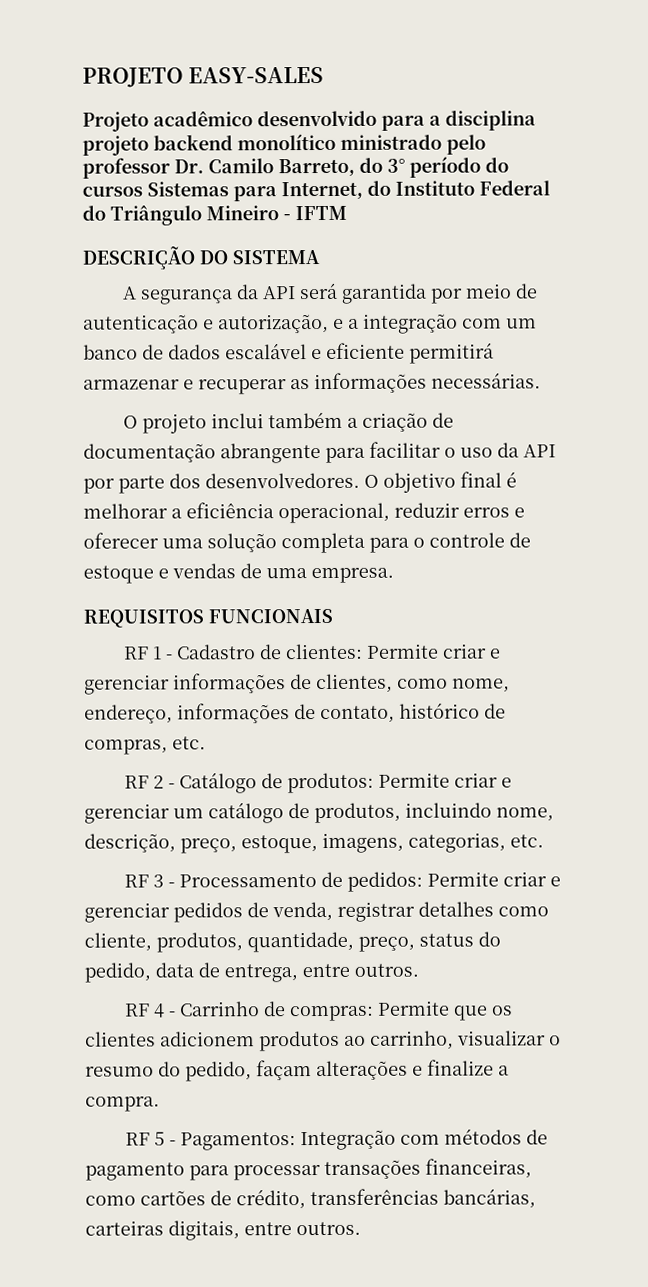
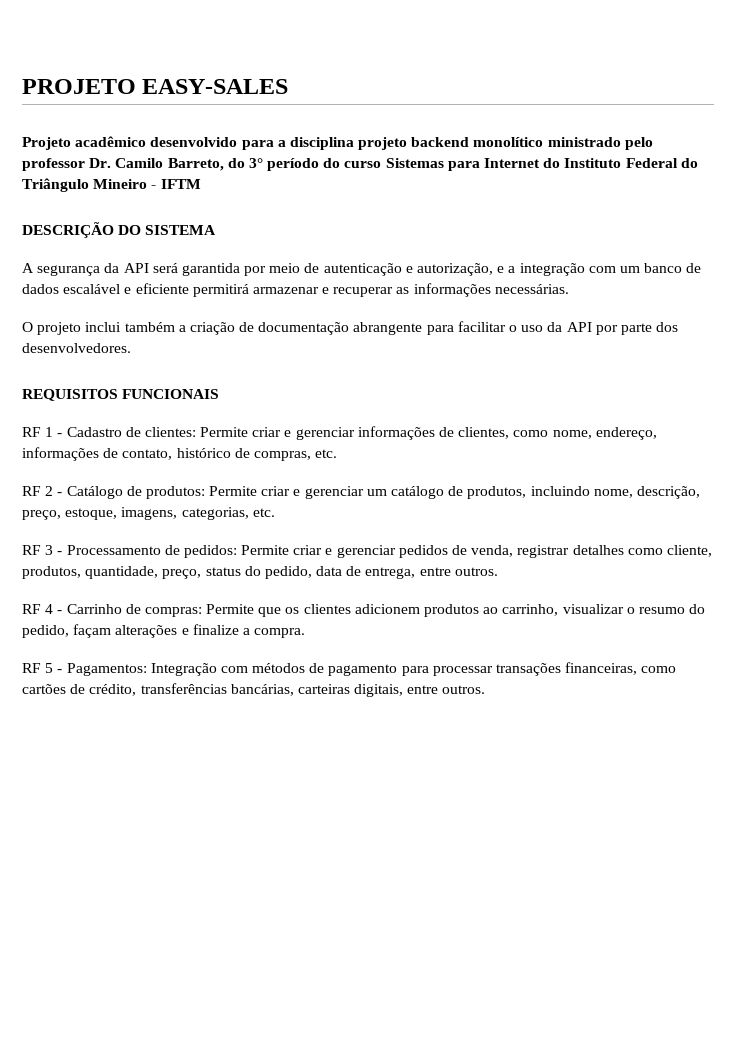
[82,185,143,197] cursos -> [344,161,382,168] curso
[281,181,363,200] Internet, -> [484,158,541,168] Internet
[364,471,517,493] [83,502,525,524] [83,532,531,554] [83,563,394,584] O objetivo final é melhorar a eficiência operacional, reduzir erros e oferecer uma solução completa para o controle de estoque e vendas de uma empresa. -> (131, 348) none

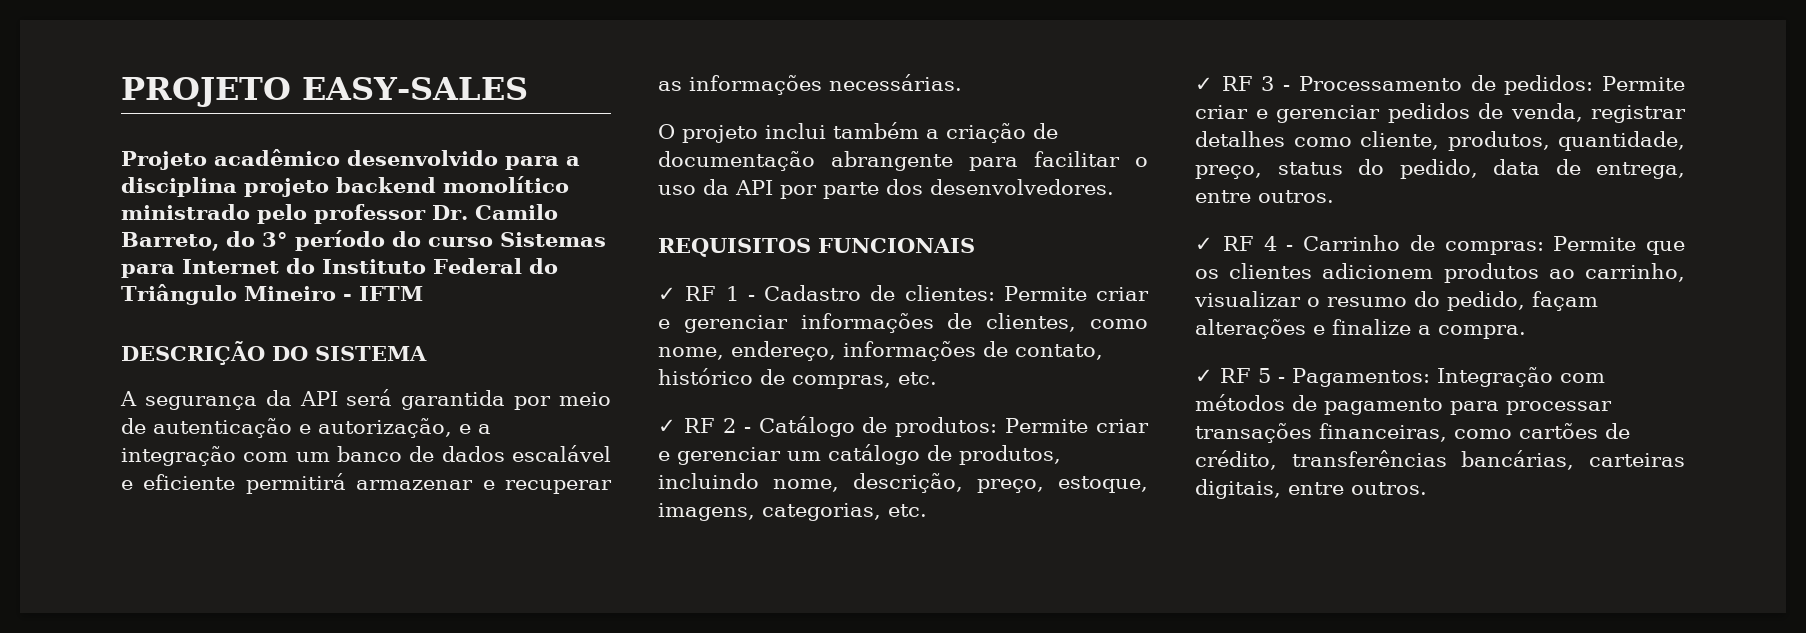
(220, 394) none -> [658,287,676,301] ✓
(338, 453) none -> [658,419,676,433] ✓
(275, 512) none -> [1195,77,1213,91] ✓
(498, 571) none -> [1195,237,1213,251] ✓
(306, 633) none -> [1195,369,1213,383] ✓

